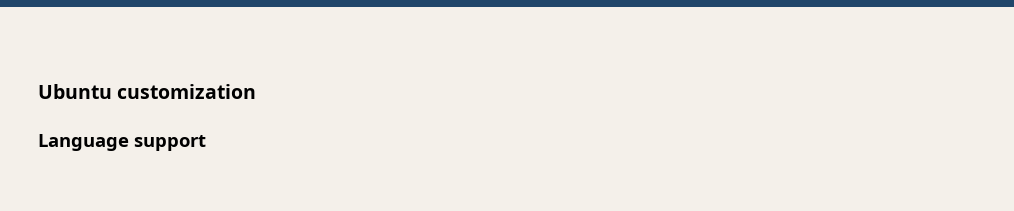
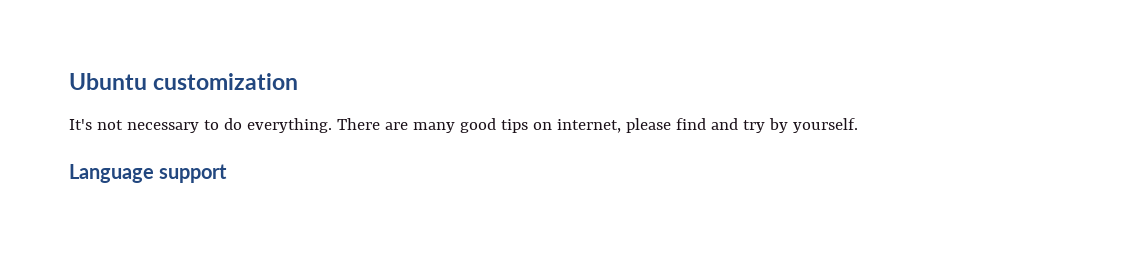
(257, 91) none -> [69,118,858,133] // It's not necessary to do everything. There are many good tips on internet, please find and try by yourself.

